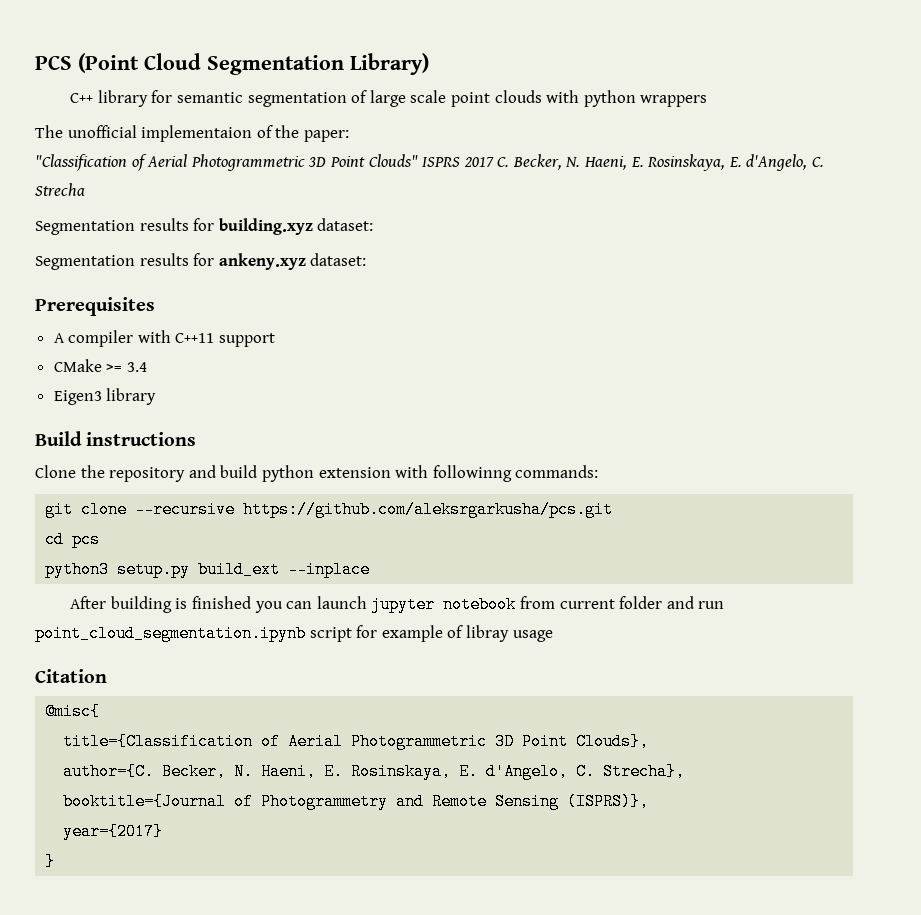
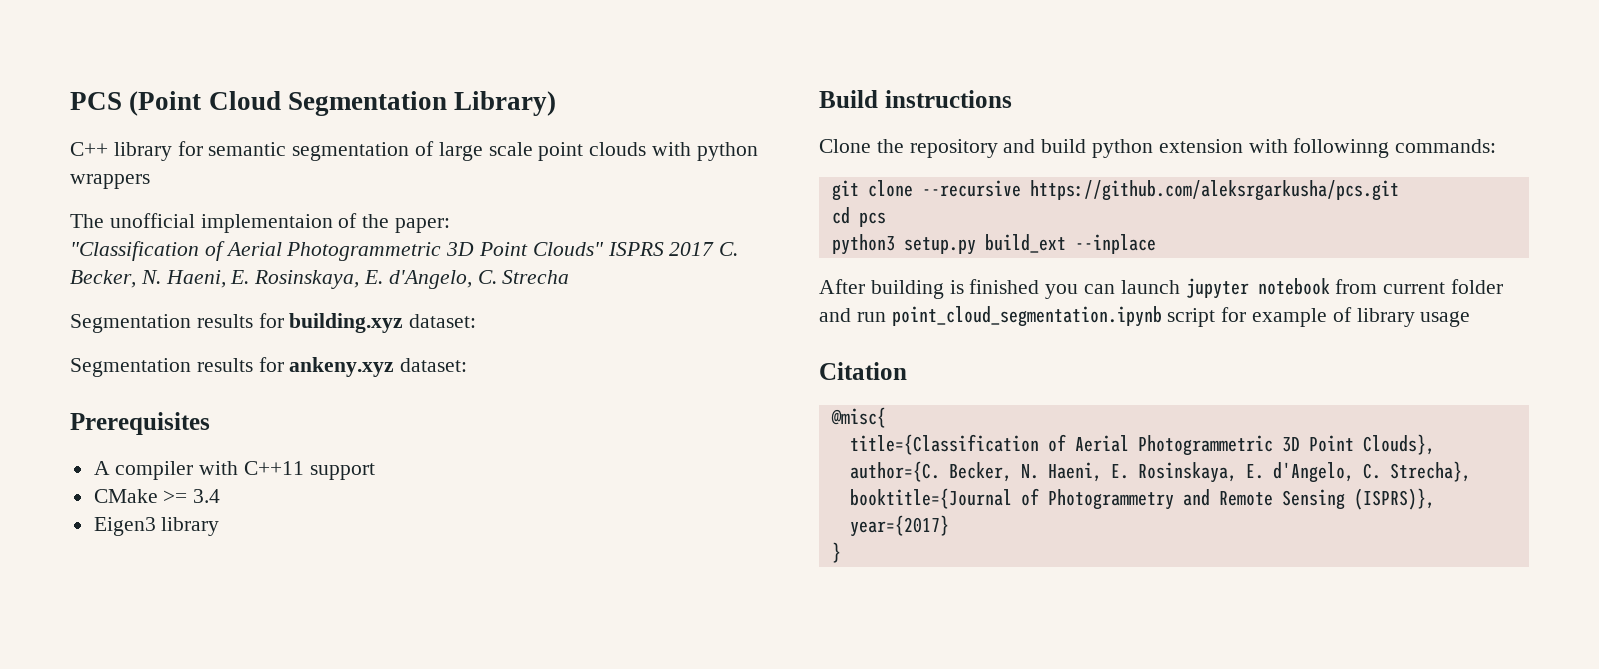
[465,625,509,642] libray -> [1356,308,1415,327] library

